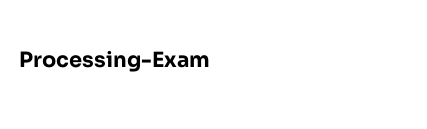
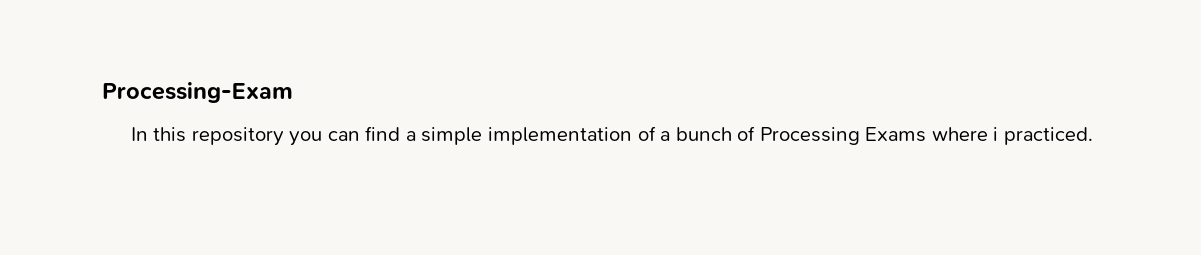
(210, 61) none -> [130,126,1093,146] // In this repository you can find a simple implementation of a bunch of Processing Exams where i practiced.

